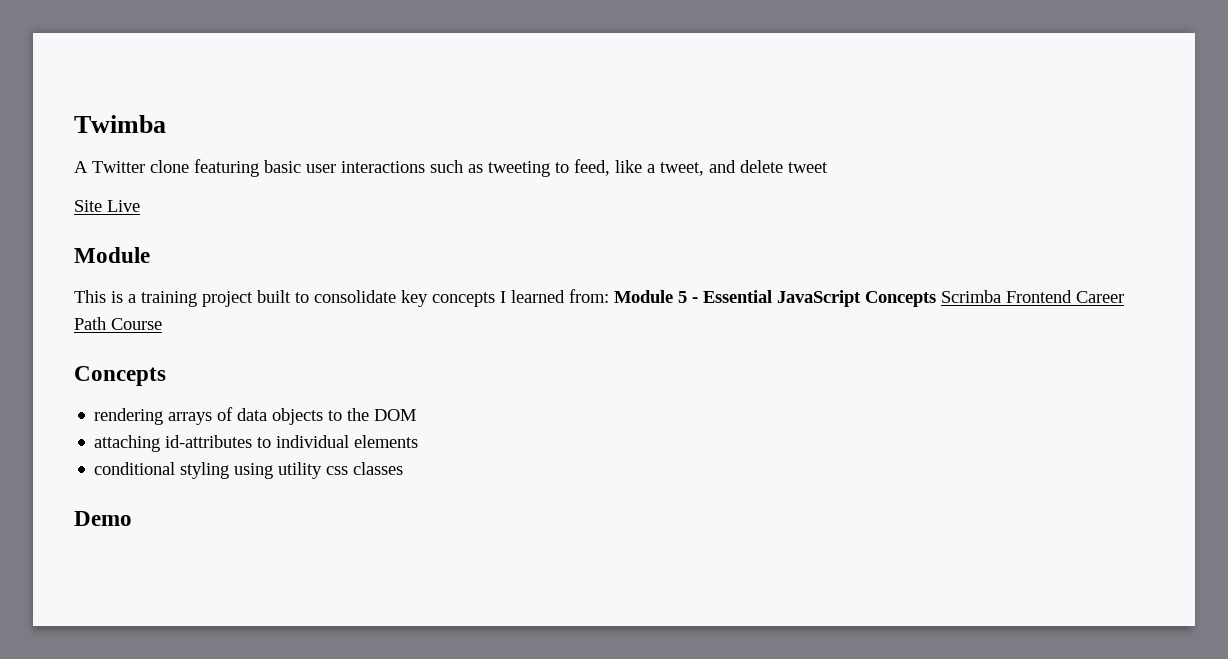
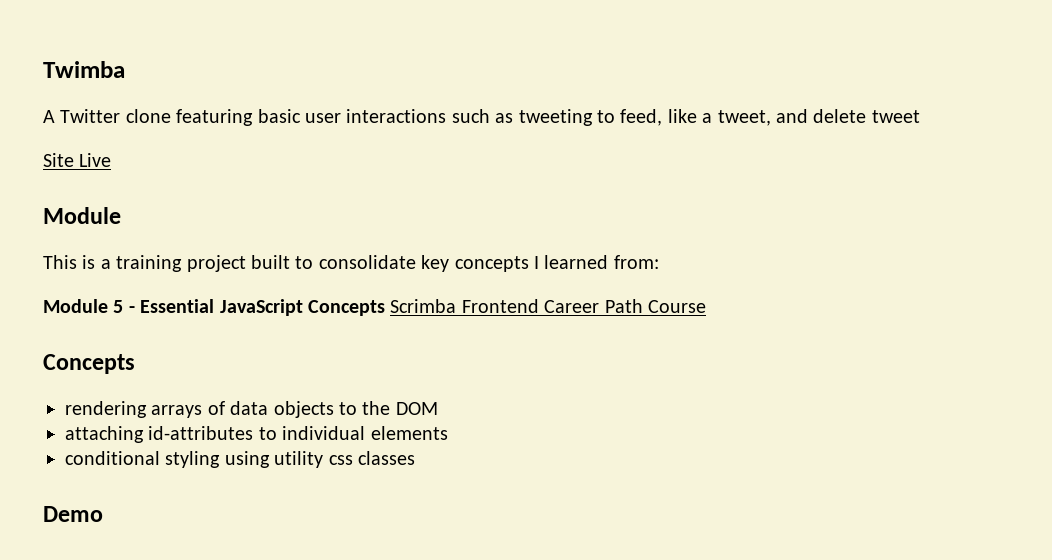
(609, 296) none -> (659, 262) //

